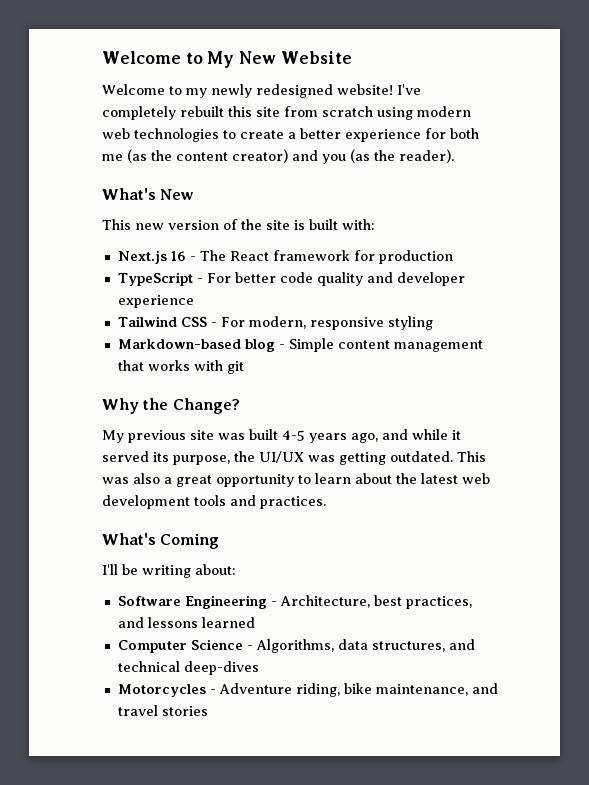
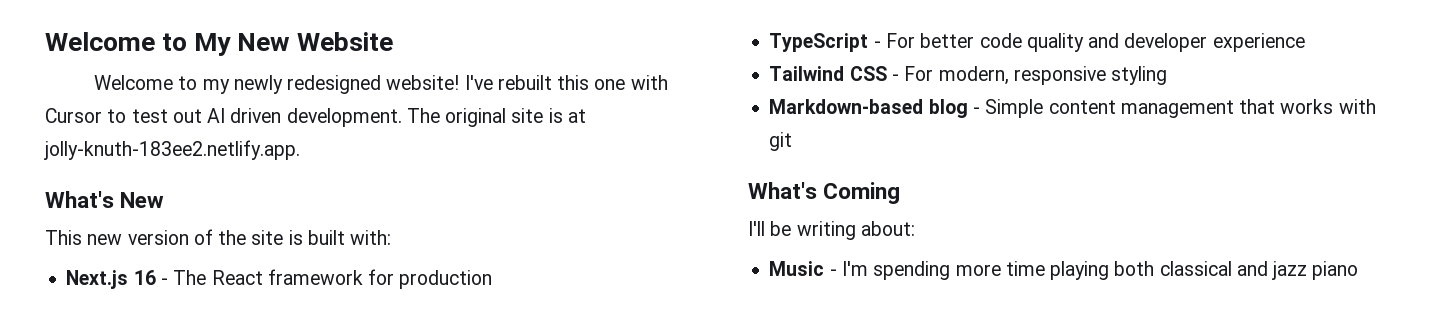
[102,106,176,120] completely -> (493, 82) none
[256,106,471,120] [102,128,479,142] [102,149,454,164] site from scratch using modern web technologies to create a better experience for both me (as the content creator) and you (as the reader). -> [594,75,668,90] [45,108,586,127] [44,140,300,160] one with Cursor to test out AI driven development. The original site is at jolly-knuth-183ee2.netlify.app.
[102,398,240,414] [102,429,461,443] [102,451,486,465] [102,473,490,487] [102,495,326,509] // Why the Change? // My previous site was built 4-5 years ago, and while it served its purpose, the UI/UX was getting outdated. This was also a great opportunity to learn about the latest web development tools and practices. -> (793, 141) none
[117,595,472,609] [117,617,255,628] [117,639,475,653] [117,661,259,675] [117,683,498,697] [117,705,208,716] Software Engineering - Architecture, best practices, and lessons learned // Computer Science - Algorithms, data structures, and technical deep-dives // Motorcycles - Adventure riding, bike maintenance, and travel stories -> [769,261,1359,280] Music - I'm spending more time playing both classical and jazz piano

